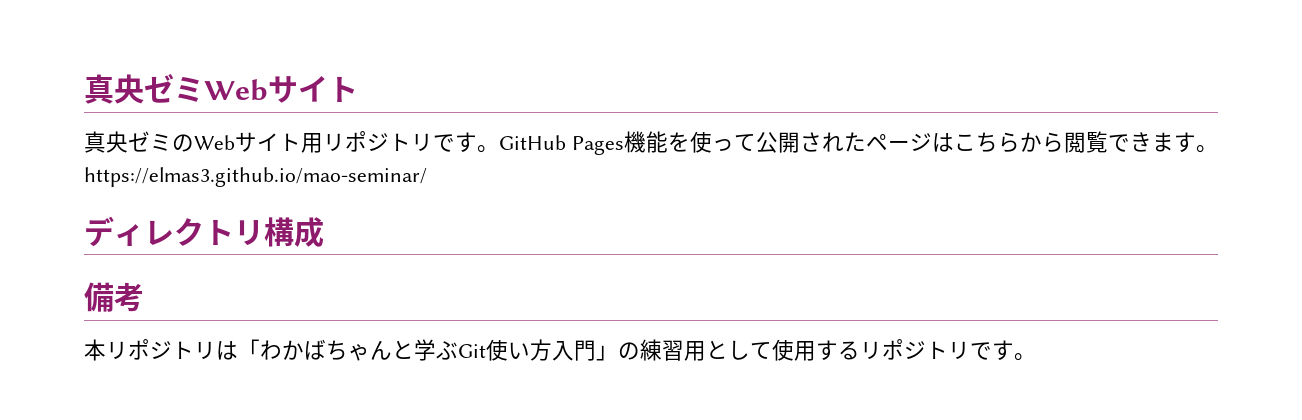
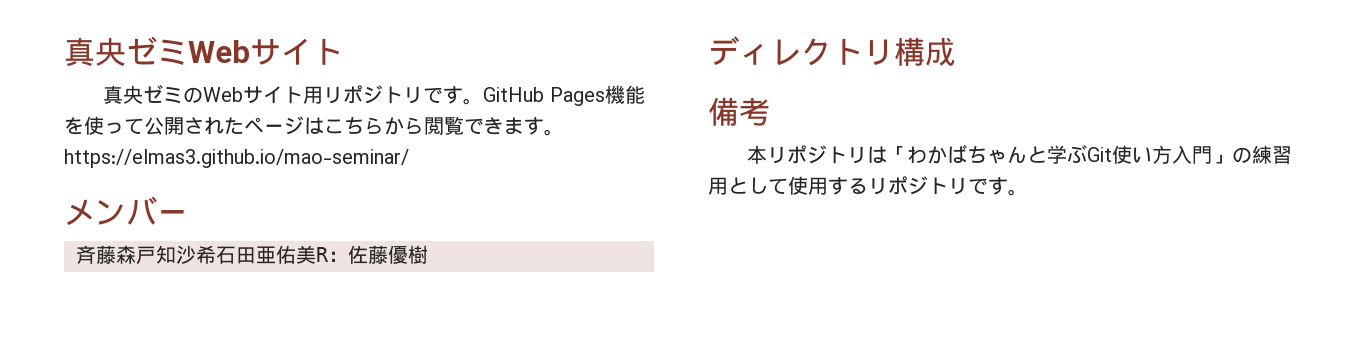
(427, 177) none -> [64,196,188,226] [76,245,428,264] // メンバー // 斉藤森戸知沙希石田亜佑美R：佐藤優樹

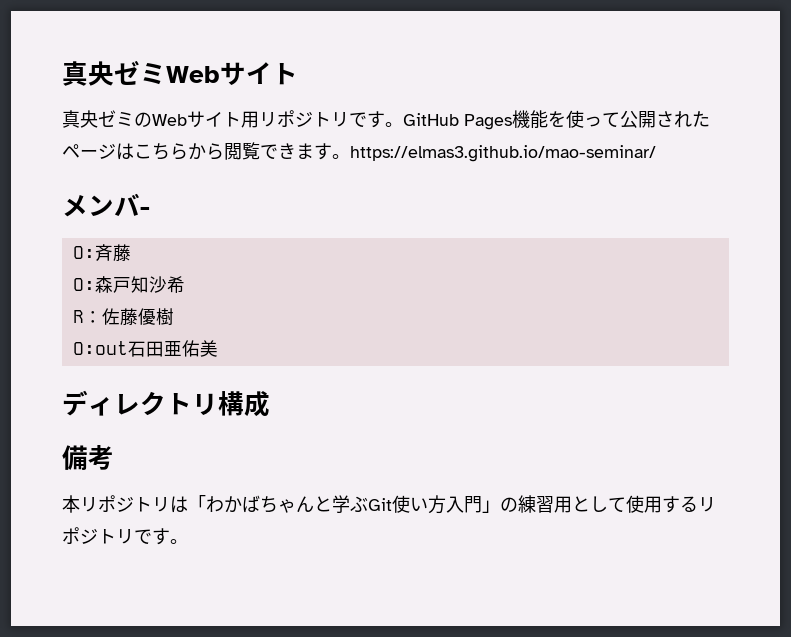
[157,210,188,223] ー // -> [140,206,150,215] [72,246,95,259] - // O:
(116, 254) none -> [72,278,95,291] // O:
[216,245,316,264] 石田亜佑美 -> (185, 284) //
(428, 254) none -> [72,340,218,357] // O:out石田亜佑美

